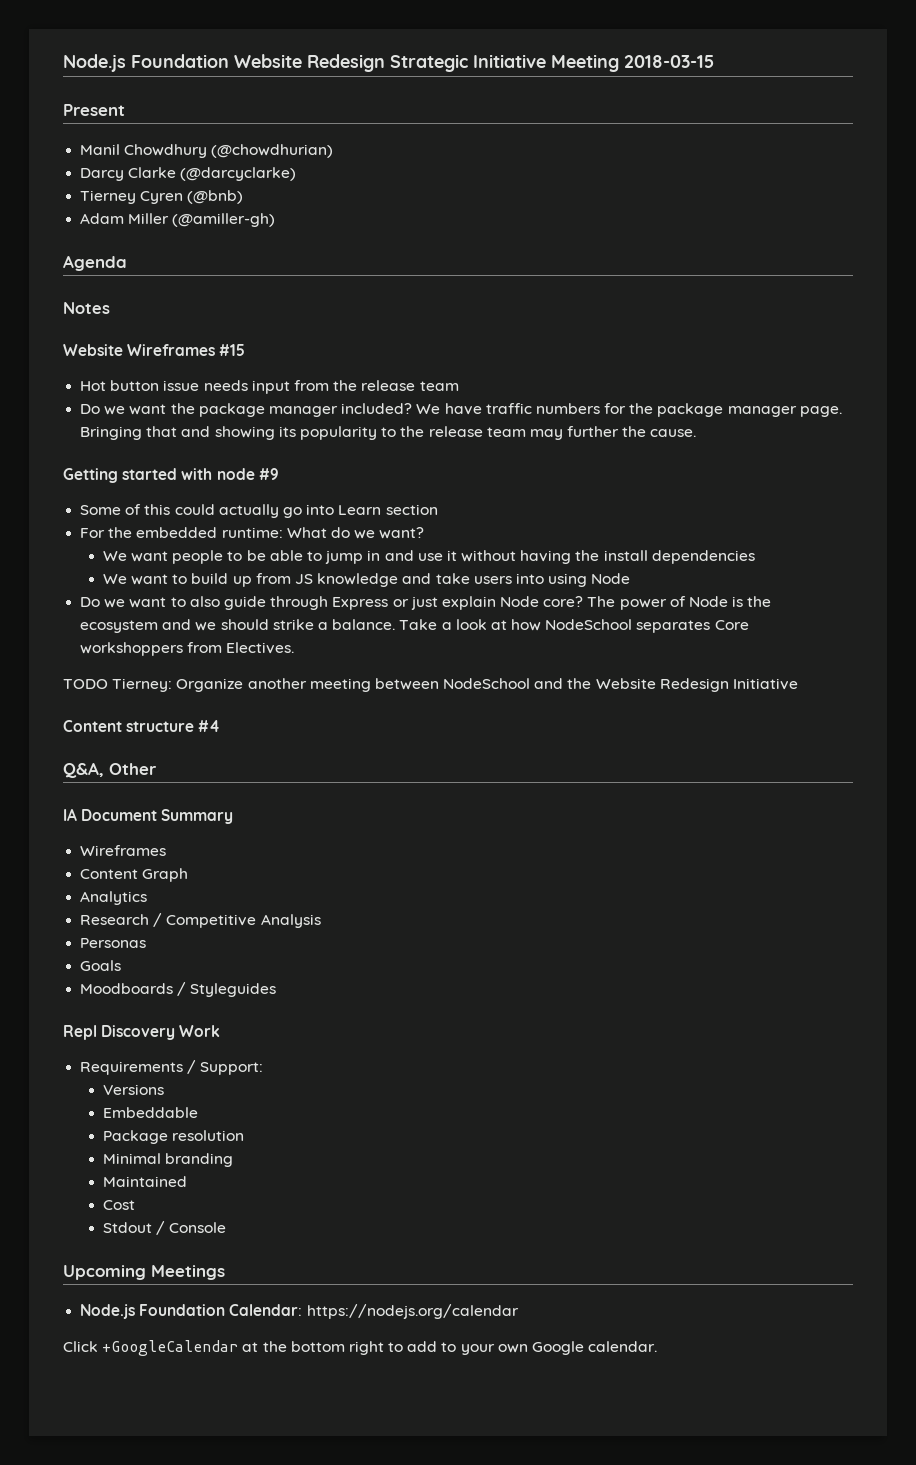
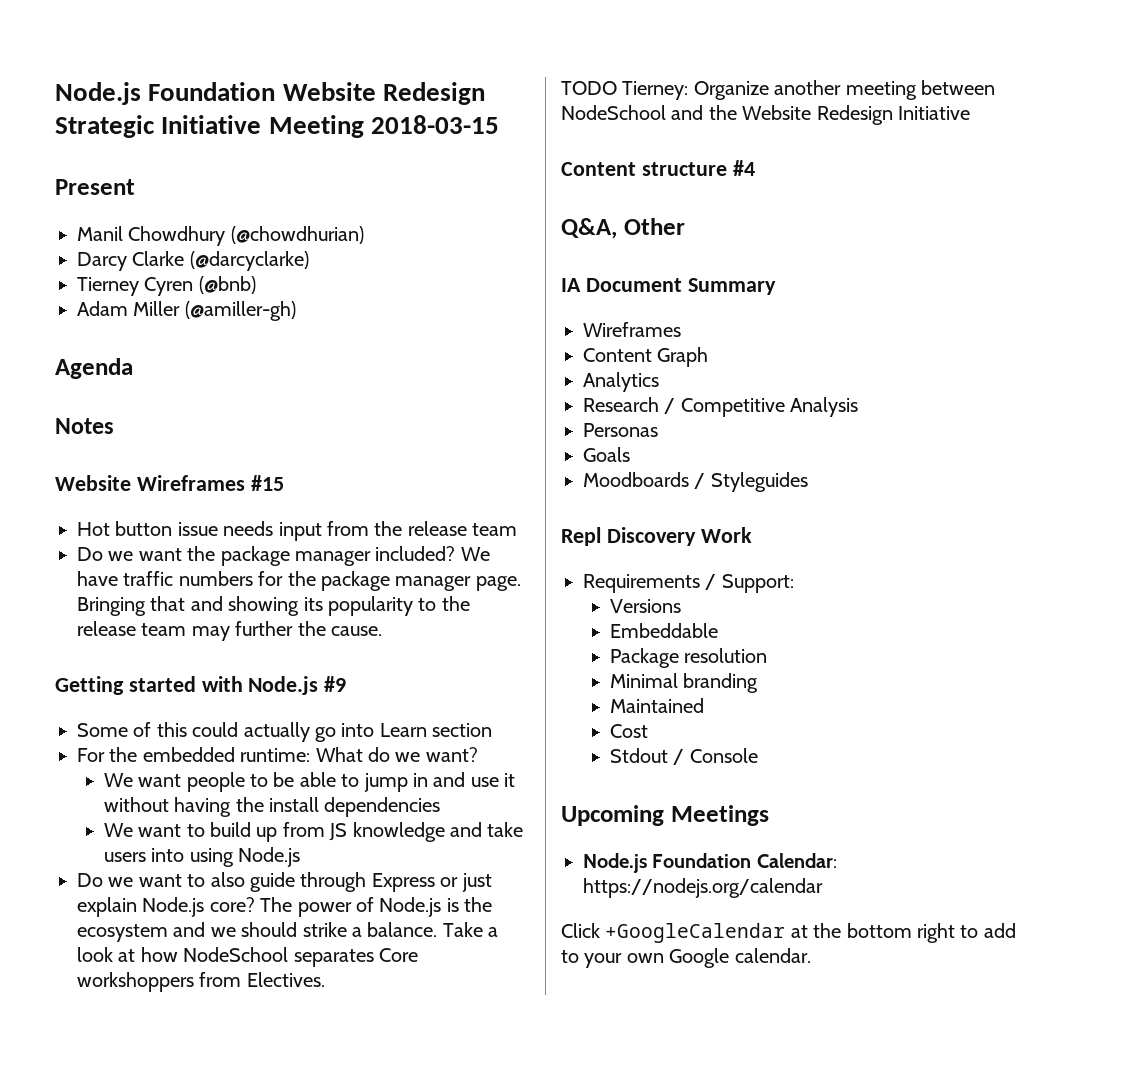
[216,468,255,480] node -> [248,676,319,695] Node.js
[591,573,631,584] Node -> [237,847,300,867] Node.js
[500,596,540,607] Node -> [142,897,205,917] Node.js
[689,596,729,607] Node -> [379,897,442,917] Node.js

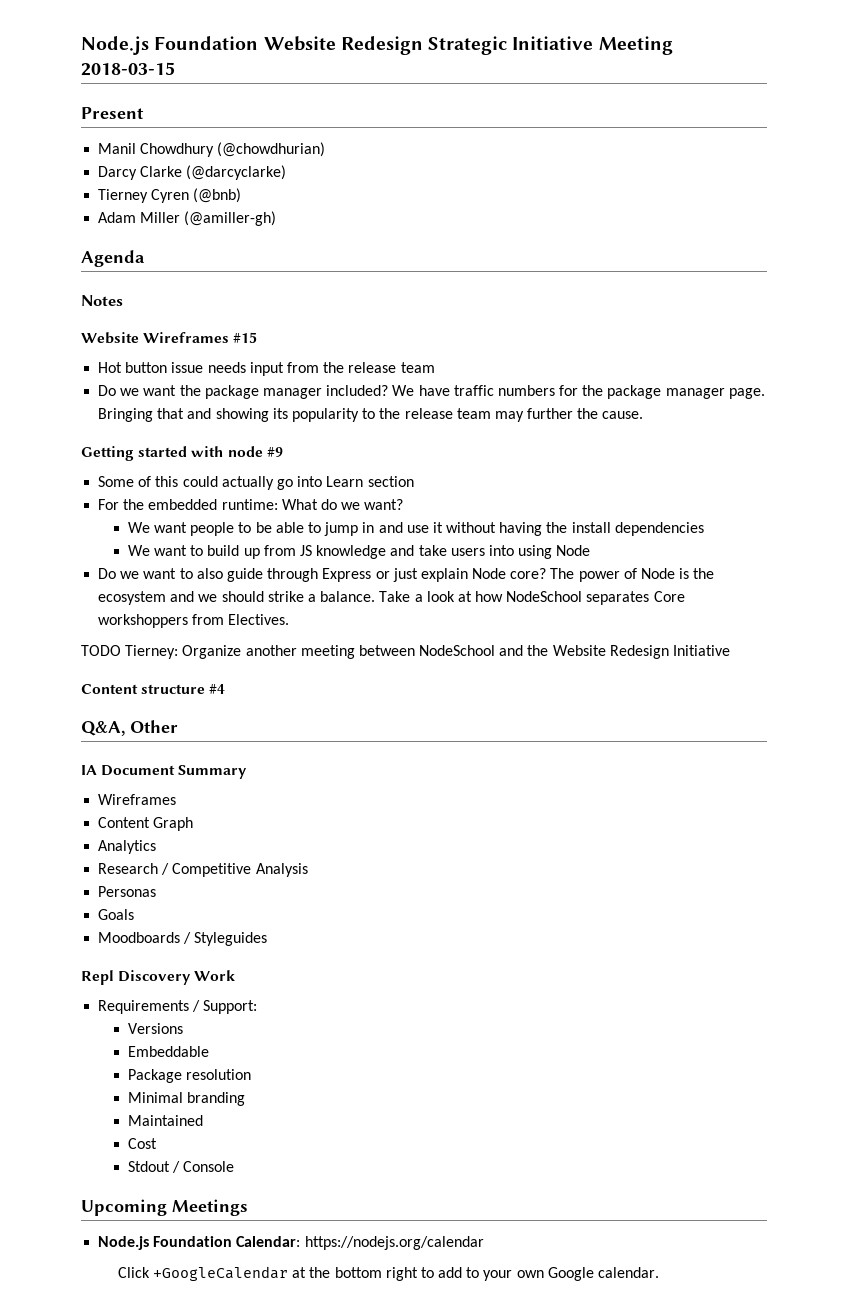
[248,676,319,695] Node.js -> [227,446,263,457] node
[237,847,300,867] Node.js -> [556,545,591,556] Node
[142,897,205,917] Node.js -> [472,568,507,579] Node
[379,897,442,917] Node.js -> [641,568,676,579] Node

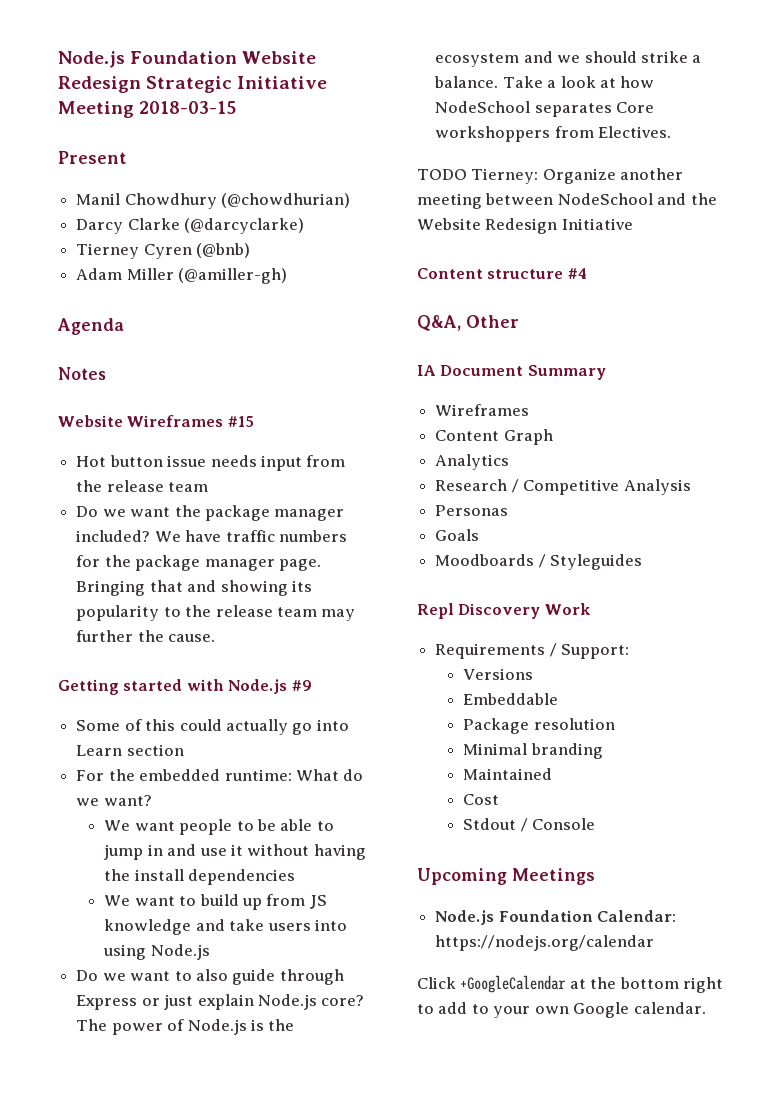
[227,446,263,457] node -> [228,679,288,694] Node.js
[556,545,591,556] Node -> [150,944,210,960] Node.js
[472,568,507,579] Node -> [257,994,317,1010] Node.js
[641,568,676,579] Node -> [187,1019,247,1035] Node.js

